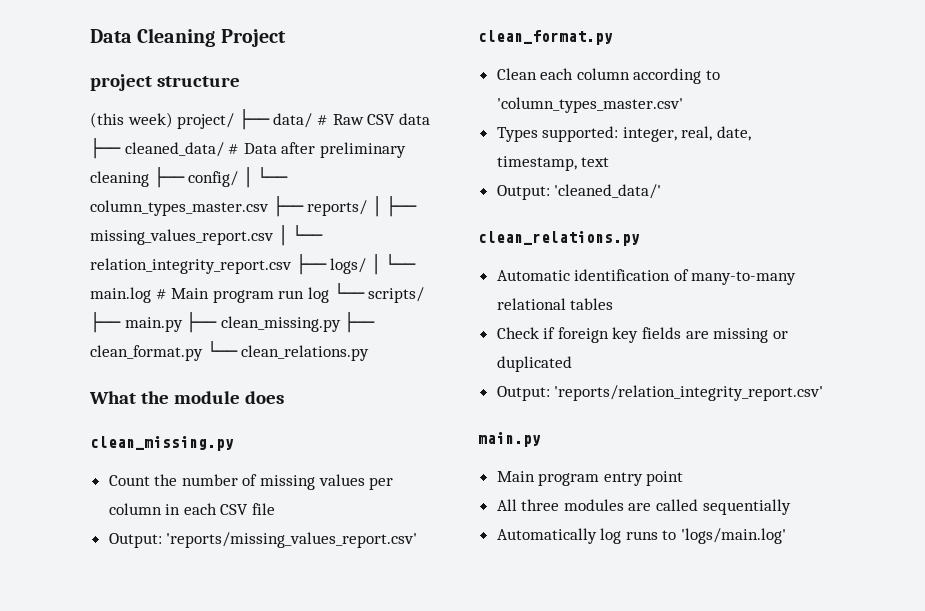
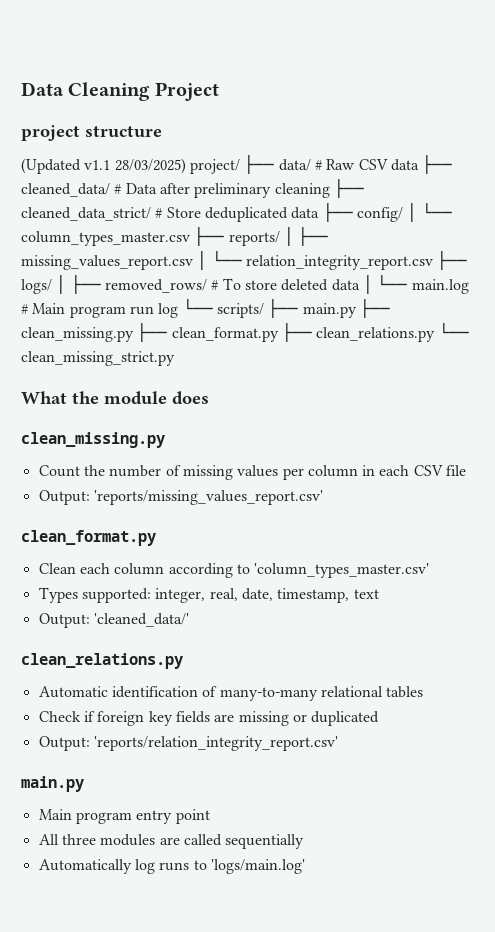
[90,112,173,128] (this week) -> [21,158,186,174] (Updated v1.1 28/03/2025)
(185, 177) none -> [21,202,353,222] cleaned_data_strict/ # Store deduplicated data ├──
(381, 264) none -> [70,274,373,294] ├── removed_rows/ # To store deleted data │
[206,341,370,361] └── clean_relations.py -> [281,322,469,342] [21,351,175,366] ├── clean_relations.py └── clean_missing_strict.py

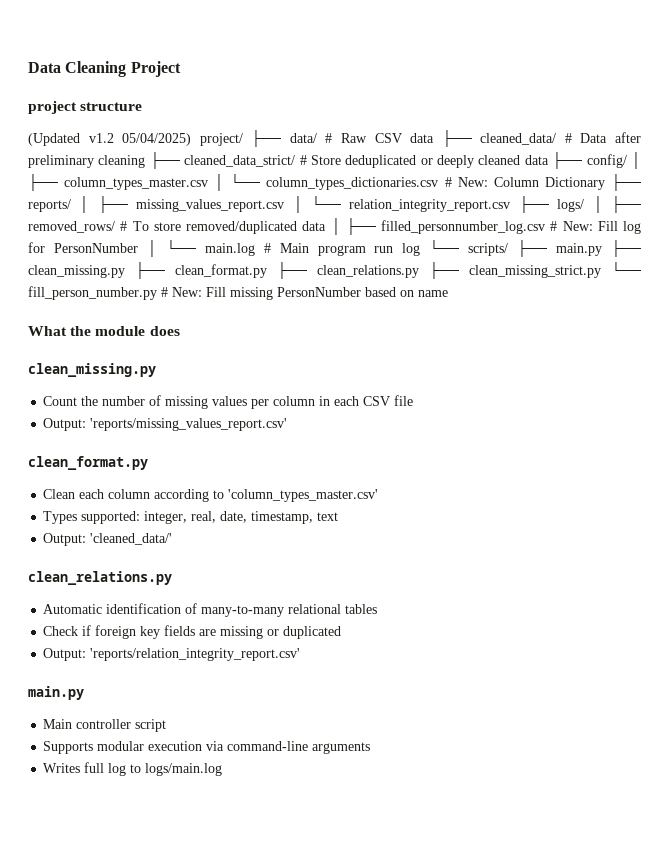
[84,158,186,174] v1.1 28/03/2025) -> [88,133,192,146] v1.2 05/04/2025)
(288, 214) none -> [420,155,521,168] or deeply cleaned
[421,202,452,218] [21,231,190,246] └── column_types_master.csv -> [28,174,605,191] ├── column_types_master.csv │ └── column_types_dictionaries.csv # New: Column Dictionary
[281,279,329,291] deleted -> [186,221,297,234] removed/duplicated
(373, 284) none -> [345,218,641,235] [28,240,157,257] ├── filled_personnumber_log.csv # New: Fill log for PersonNumber │
[438,322,469,338] [21,351,175,366] └── clean_missing_strict.py -> [429,262,641,279] [28,286,448,300] ├── clean_missing_strict.py └── fill_person_number.py # New: Fill missing PersonNumber based on name
[75,809,210,824] [38,834,305,849] [38,859,305,874] program entry point // All three modules are called sequentially // Automatically log runs to 'logs/main.log' -> [76,719,167,732] [43,741,371,754] [43,762,223,776] controller script // Supports modular execution via command-line arguments // Writes full log to logs/main.log

